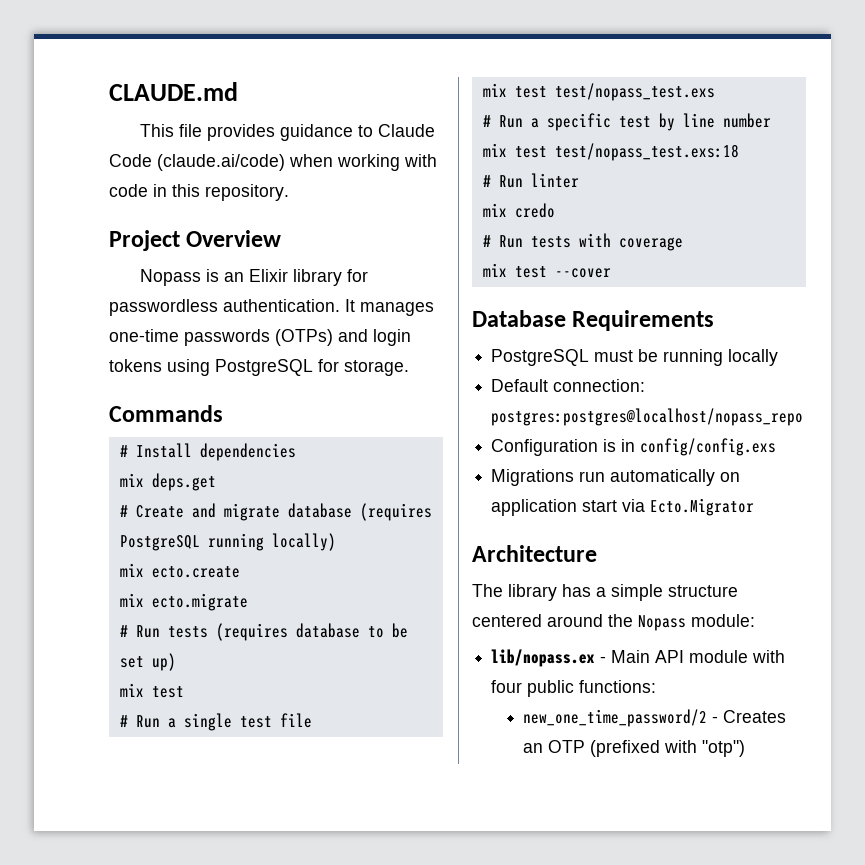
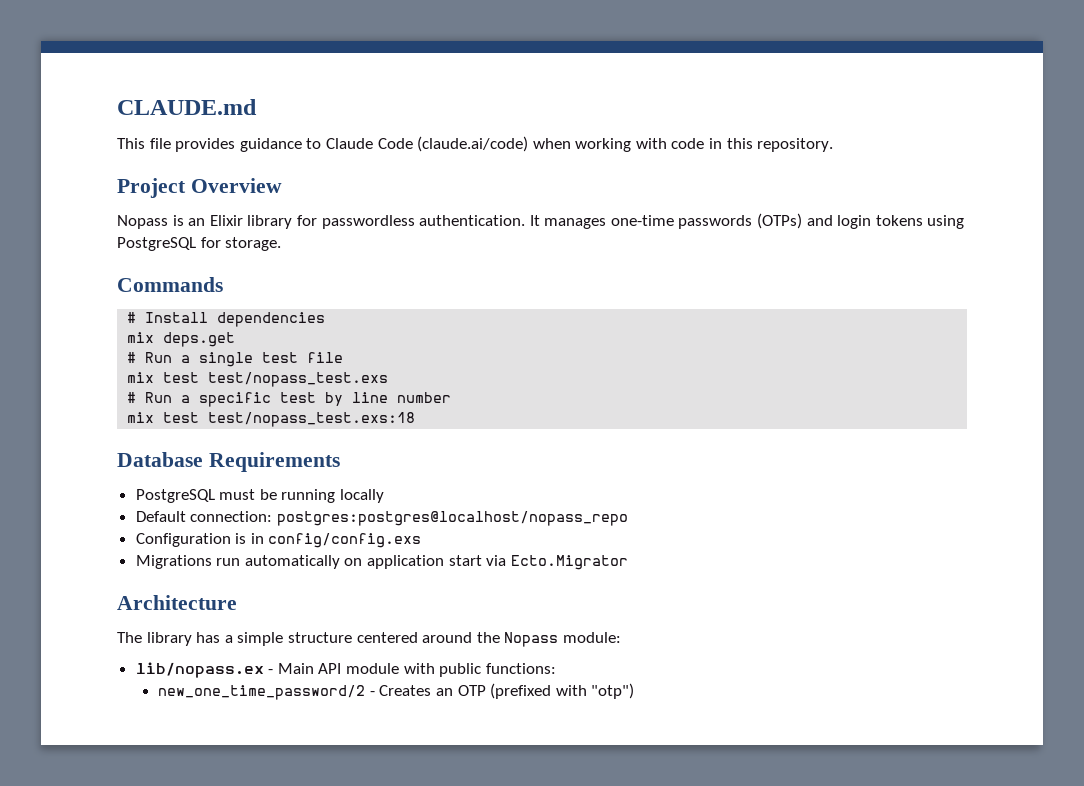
[119,503,432,521] [119,533,336,551] [119,563,240,578] [119,593,248,611] [119,623,408,641] [119,653,176,671] [119,683,184,698] // # Create and migrate database (requires PostgreSQL running locally) // mix ecto.create // mix ecto.migrate // # Run tests (requires database to be set up) // mix test -> (236, 339) none
[482,173,579,188] [482,203,555,218] [482,233,683,251] [482,263,611,278] // # Run linter // mix credo // # Run tests with coverage // mix test --cover -> (416, 419) none
[491,680,523,693] four -> (435, 668) none

